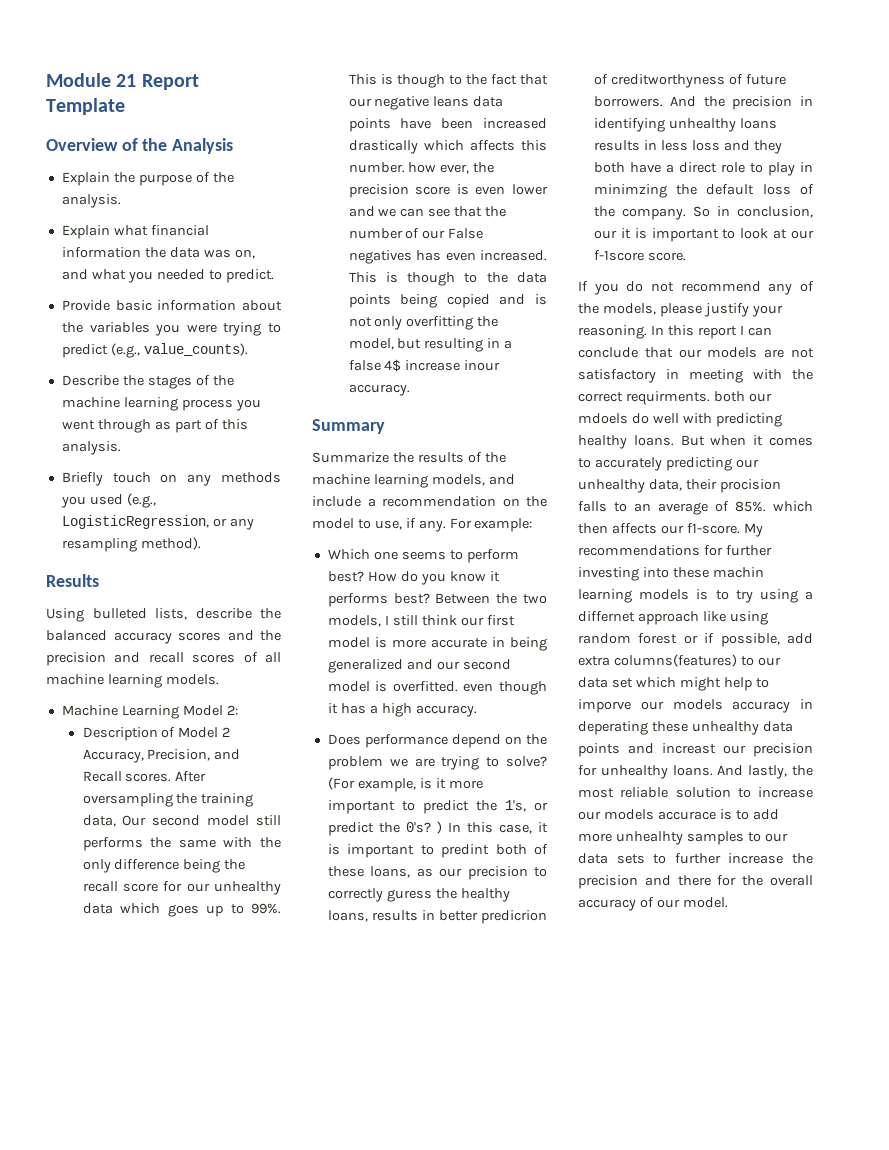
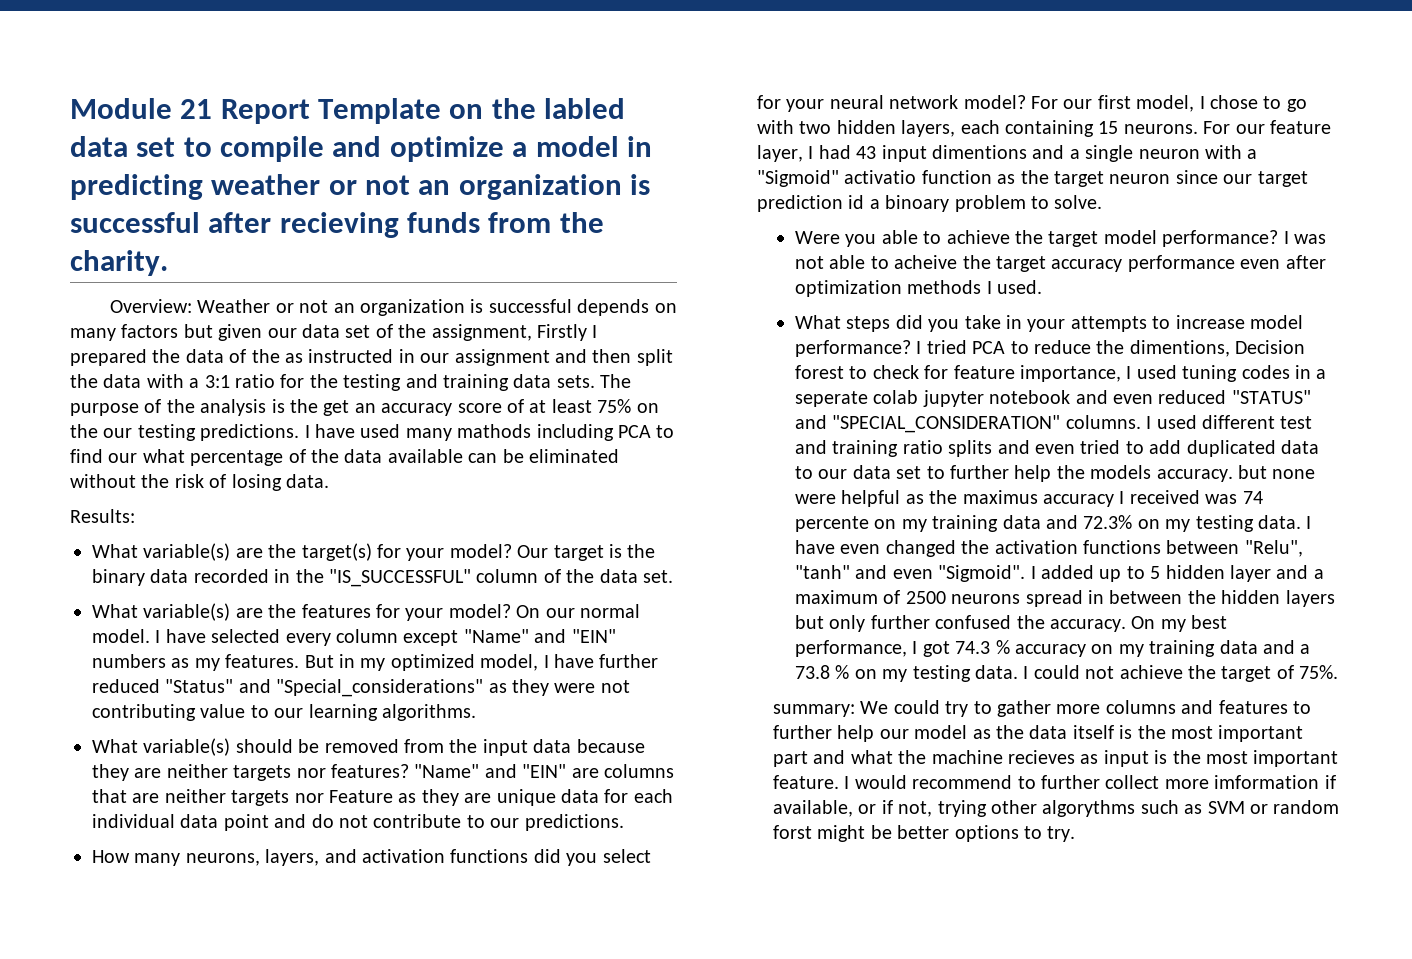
[46,138,234,154] [61,172,234,186] [61,194,121,208] [61,225,209,239] [61,247,255,259] [61,269,274,283] [61,300,282,311] [61,322,282,336] [61,343,248,358] [61,375,234,389] [61,397,261,411] [61,419,248,433] [61,441,121,455] [61,472,281,486] [60,493,156,508] [61,515,254,530] [61,537,201,552] [46,574,99,587] [46,608,281,622] [46,630,281,644] [46,652,281,666] [46,674,219,688] [61,705,238,719] [82,727,231,741] [82,749,241,763] [82,771,207,782] [82,793,254,807] [82,815,281,827] [82,837,281,851] [82,859,246,873] [82,881,281,895] [82,903,281,917] [348,74,548,88] [348,96,504,110] [348,118,547,132] [348,140,547,154] [348,162,495,174] [348,184,548,198] [348,206,507,217] [348,228,484,239] [348,250,547,264] [348,272,547,286] [348,294,547,308] [348,316,499,330] [348,338,513,352] [348,359,501,372] [348,384,410,396] [312,419,385,434] [312,452,506,463] [312,474,515,488] [312,496,547,507] [312,518,533,532] [327,549,519,563] [327,571,500,585] [327,593,547,607] [327,615,515,627] [327,637,547,651] [327,659,511,673] [327,681,547,695] [327,703,477,717] [327,734,547,748] [327,756,547,770] [327,777,483,792] [327,800,548,814] [327,821,548,836] [327,844,548,858] [327,866,547,880] [327,888,510,902] [327,910,547,924] [593,74,786,88] [593,96,813,110] [593,118,777,132] [593,140,782,154] [593,162,813,176] [593,184,814,198] [593,206,813,220] [593,228,814,242] [593,250,686,261] [578,281,814,295] [578,303,783,317] [578,325,772,339] [578,347,814,358] [578,369,813,383] [578,391,772,405] [578,413,782,427] [578,435,813,449] [578,457,759,471] [578,479,781,493] [578,501,813,515] [578,523,763,537] [578,545,772,556] [578,567,764,581] [578,589,813,603] [578,611,768,625] [578,633,813,647] [578,654,781,667] [578,677,769,691] [578,699,813,713] [578,721,793,735] [578,743,813,757] [578,765,813,779] [578,787,813,798] [578,809,779,820] [578,831,788,845] [578,853,813,864] [578,875,813,889] [578,897,728,911] // Overview of the Analysis // Explain the purpose of the analysis. // Explain what financial information the data was on, and what you needed to predict. // Provide basic information about the variables you were trying to predict (e.g., value_counts). // Describe the stages of the machine learning process you went through as part of this analysis. // Briefly touch on any methods you used (e.g., LogisticRegression, or any resampling method). // Results // Using bulleted lists, describe the balanced accuracy scores and the precision and recall scores of all machine learning models. // Machine Learning Model 2: // Description of Model 2 Accuracy, Precision, and Recall scores. After oversampling the training data, Our second model still performs the same with the only difference being the recall score for our unhealthy data which goes up to 99%. This is though to the fact that our negative leans data points have been increased drastically which affects this number. how ever, the precision score is even lower and we can see that the number of our False negatives has even increased. This is though to the data points being copied and is not only overfitting the model, but resulting in a false 4$ increase inour accuracy. // Summary // Summarize the results of the machine learning models, and include a recommendation on the model to use, if any. For example: // Which one seems to perform best? How do you know it performs best? Between the two models, I still think our first model is more accurate in being generalized and our second model is overfitted. even though it has a high accuracy. // Does performance depend on the problem we are trying to solve? (For example, is it more important to predict the 1's, or predict the 0's? ) In this case, it is important to predint both of these loans, as our precision to correctly guress the healthy loans, results in better predicrion of creditworthyness of future borrowers. And the precision in identifying unhealthy loans results in less loss and they both have a direct role to play in minimzing the default loss of the company. So in conclusion, our it is important to look at our f-1score score. // If you do not recommend any of the models, please justify your reasoning. In this report I can conclude that our models are not satisfactory in meeting with the correct requirments. both our mdoels do well with predicting healthy loans. But when it comes to accurately predicting our unhealthy data, their procision falls to an average of 85%. which then affects our f1-score. My recommendations for further investing into these machin learning models is to try using a differnet approach like using random forest or if possible, add extra columns(features) to our data set which might help to imporve our models accuracy in deperating these unhealthy data points and increast our precision for unhealthy loans. And lastly, the most reliable solution to increase our models accurace is to add more unhealhty samples to our data sets to further increase the precision and there for the overall accuracy of our model. -> [449,98,626,119] [70,136,652,162] [70,174,651,200] [70,212,604,238] [70,250,168,276] [110,299,677,316] [70,324,598,341] [70,349,673,366] [70,374,632,391] [70,399,659,416] [70,424,675,441] [70,449,619,466] [70,474,329,491] [70,509,135,523] [92,543,656,561] [92,569,673,587] [92,603,640,621] [92,629,616,646] [92,654,659,671] [92,679,630,697] [92,704,476,721] [92,738,645,756] [92,764,674,781] [92,789,673,806] [92,814,624,831] [92,849,651,866] [757,95,1307,112] [757,120,1331,137] [757,145,1258,162] [757,170,1308,187] [757,195,1103,212] [795,230,1327,247] [795,255,1326,272] [795,280,1043,297] [795,315,1304,332] [795,340,1306,357] [795,365,1327,382] [795,390,1311,407] [795,415,1313,433] [795,440,1320,457] [795,465,1316,482] [795,490,1263,507] [795,515,1312,532] [795,540,1303,557] [795,565,1324,582] [795,590,1335,607] [795,615,1228,632] [795,640,1311,657] [795,665,1339,682] [773,700,1312,717] [773,725,1304,742] [773,750,1339,767] [773,775,1336,789] [773,800,1340,817] [773,825,1076,842] on the labled data set to compile and optimize a model in predicting weather or not an organization is successful after recieving funds from the charity. // Overview: Weather or not an organization is successful depends on many factors but given our data set of the assignment, Firstly I prepared the data of the as instructed in our assignment and then split the data with a 3:1 ratio for the testing and training data sets. The purpose of the analysis is the get an accuracy score of at least 75% on the our testing predictions. I have used many mathods including PCA to find our what percentage of the data available can be eliminated without the risk of losing data. // Results: // What variable(s) are the target(s) for your model? Our target is the binary data recorded in the "IS_SUCCESSFUL" column of the data set. // What variable(s) are the features for your model? On our normal model. I have selected every column except "Name" and "EIN" numbers as my features. But in my optimized model, I have further reduced "Status" and "Special_considerations" as they were not contributing value to our learning algorithms. // What variable(s) should be removed from the input data because they are neither targets nor features? "Name" and "EIN" are columns that are neither targets nor Feature as they are unique data for each individual data point and do not contribute to our predictions. // How many neurons, layers, and activation functions did you select for your neural network model? For our first model, I chose to go with two hidden layers, each containing 15 neurons. For our feature layer, I had 43 input dimentions and a single neuron with a "Sigmoid" activatio function as the target neuron since our target prediction id a binoary problem to solve. // Were you able to achieve the target model performance? I was not able to acheive the target accuracy performance even after optimization methods I used. // What steps did you take in your attempts to increase model performance? I tried PCA to reduce the dimentions, Decision forest to check for feature importance, I used tuning codes in a seperate colab jupyter notebook and even reduced "STATUS" and "SPECIAL_CONSIDERATION" columns. I used different test and training ratio splits and even tried to add duplicated data to our data set to further help the models accuracy. but none were helpful as the maximus accuracy I received was 74 percente on my training data and 72.3% on my testing data. I have even changed the activation functions between "Relu", "tanh" and even "Sigmoid". I added up to 5 hidden layer and a maximum of 2500 neurons spread in between the hidden layers but only further confused the accuracy. On my best performance, I got 74.3 % accuracy on my training data and a 73.8 % on my testing data. I could not achieve the target of 75%. // summary: We could try to gather more columns and features to further help our model as the data itself is the most important part and what the machine recieves as input is the most important feature. I would recommend to further collect more imformation if available, or if not, trying other algorythms such as SVM or random forst might be better options to try.

